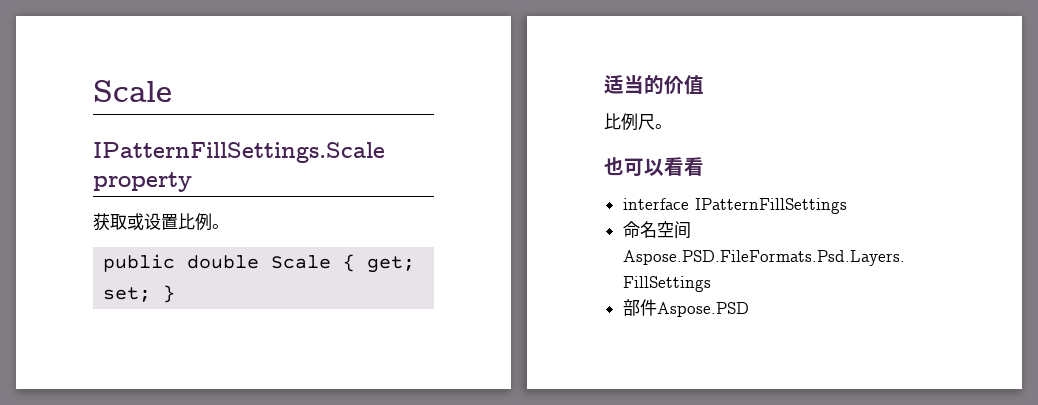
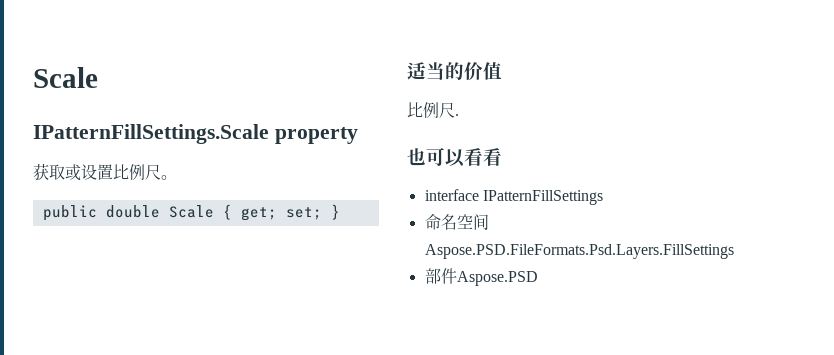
(212, 222) none -> [145,164,161,180] 尺
[655,124,672,129] 。 -> [455,114,459,116] .

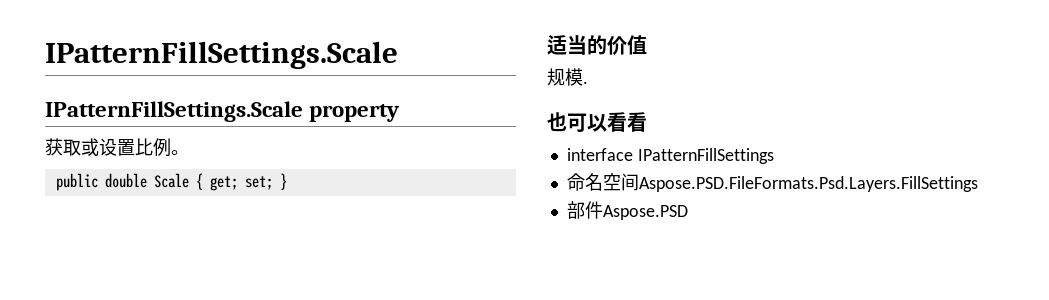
[33,67,98,88] Scale -> [45,41,398,69] IPatternFillSettings.Scale
[145,164,161,180] 尺 -> (171, 147) none
[407,102,455,118] 比例尺 -> [547,68,583,86] 规模

